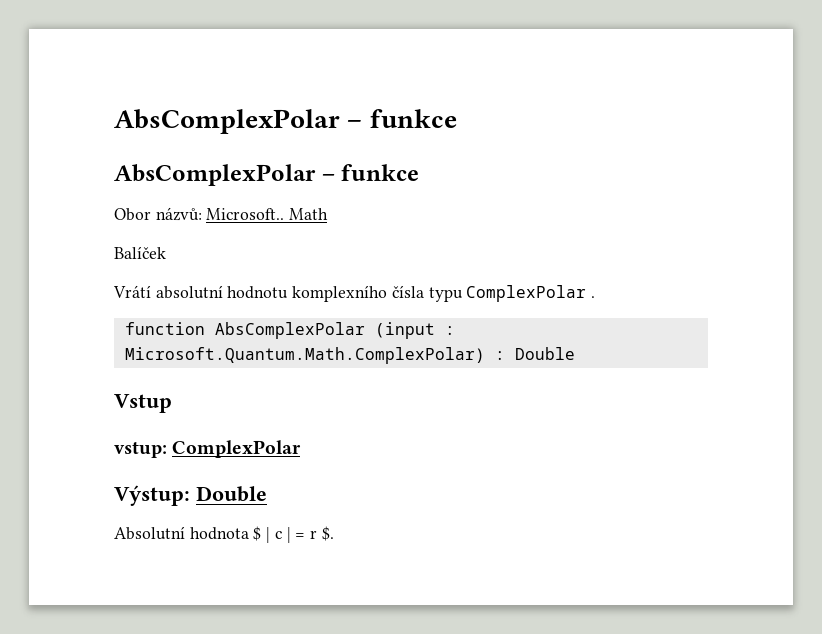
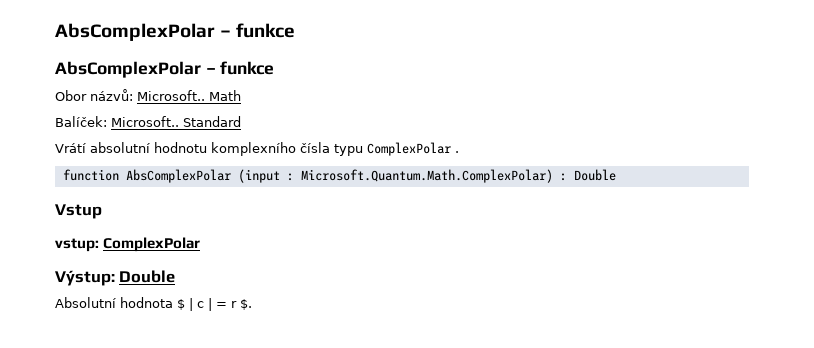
[114,246,166,259] Balíček -> [55,116,241,127] Balíček: Microsoft.. Standard

